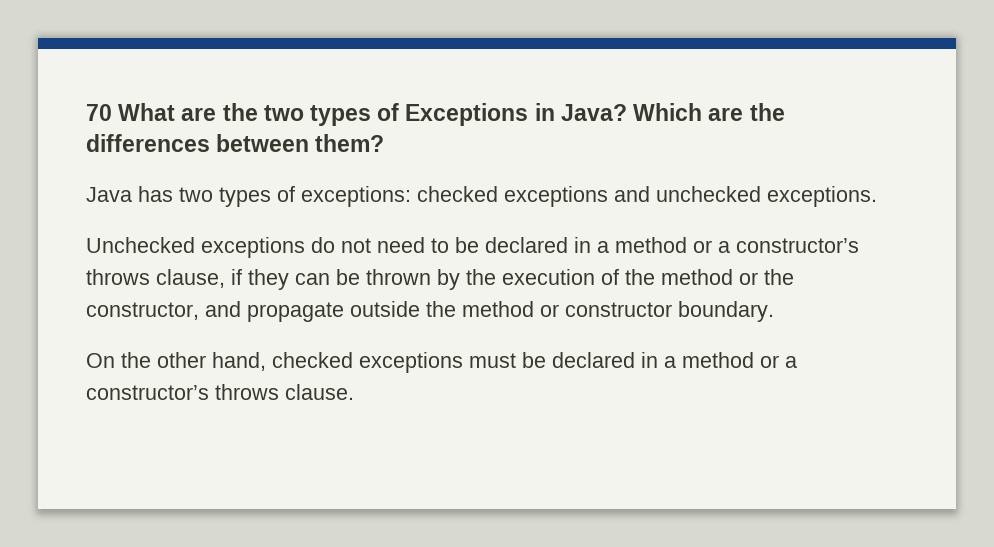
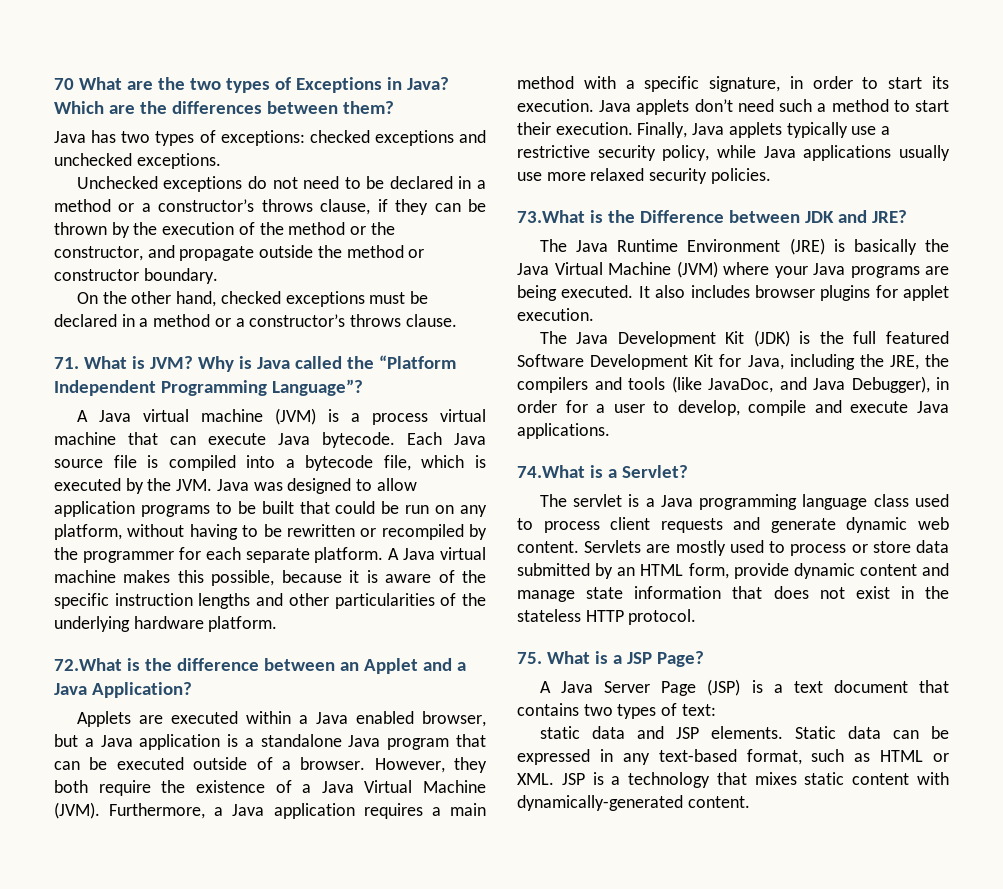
(354, 392) none -> [54,355,456,372] [54,379,363,396] [76,408,487,425] [54,432,486,448] [54,455,486,471] [54,478,417,494] [54,501,487,517] [54,524,487,540] [54,547,486,563] [54,570,487,586] [54,593,487,609] [54,616,278,632] [54,658,466,674] [54,682,192,698] [76,711,487,727] [54,734,486,750] [54,757,487,773] [54,780,486,796] [54,802,487,819] [517,76,949,92] [517,99,949,115] [517,122,891,138] [517,145,950,161] [517,168,771,184] [517,210,907,223] [539,238,949,255] [517,261,949,278] [517,285,949,301] [517,308,594,321] [539,330,950,347] [517,354,949,370] [517,376,949,393] [517,400,949,416] [517,423,610,439] [517,465,688,478] [539,494,949,510] [517,517,949,533] [517,540,949,556] [517,563,949,579] [517,586,949,602] [517,609,697,625] [517,651,704,667] [539,679,949,696] [517,703,716,719] [539,726,950,739] [517,749,949,765] [517,772,949,788] [517,795,750,811] // 71. What is JVM? Why is Java called the “Platform Independent Programming Language”? // A Java virtual machine (JVM) is a process virtual machine that can execute Java bytecode. Each Java source file is compiled into a bytecode file, which is executed by the JVM. Java was designed to allow application programs to be built that could be run on any platform, without having to be rewritten or recompiled by the programmer for each separate platform. A Java virtual machine makes this possible, because it is aware of the specific instruction lengths and other particularities of the underlying hardware platform. // 72.What is the difference between an Applet and a Java Application? // Applets are executed within a Java enabled browser, but a Java application is a standalone Java program that can be executed outside of a browser. However, they both require the existence of a Java Virtual Machine (JVM). Furthermore, a Java application requires a main method with a specific signature, in order to start its execution. Java applets don’t need such a method to start their execution. Finally, Java applets typically use a restrictive security policy, while Java applications usually use more relaxed security policies. // 73.What is the Difference between JDK and JRE? // The Java Runtime Environment (JRE) is basically the Java Virtual Machine (JVM) where your Java programs are being executed. It also includes browser plugins for applet execution. // The Java Development Kit (JDK) is the full featured Software Development Kit for Java, including the JRE, the compilers and tools (like JavaDoc, and Java Debugger), in order for a user to develop, compile and execute Java applications. // 74.What is a Servlet? // The servlet is a Java programming language class used to process client requests and generate dynamic web content. Servlets are mostly used to process or store data submitted by an HTML form, provide dynamic content and manage state information that does not exist in the stateless HTTP protocol. // 75. What is a JSP Page? // A Java Server Page (JSP) is a text document that contains two types of text: // static data and JSP elements. Static data can be expressed in any text-based format, such as HTML or XML. JSP is a technology that mixes static content with dynamically-generated content.

